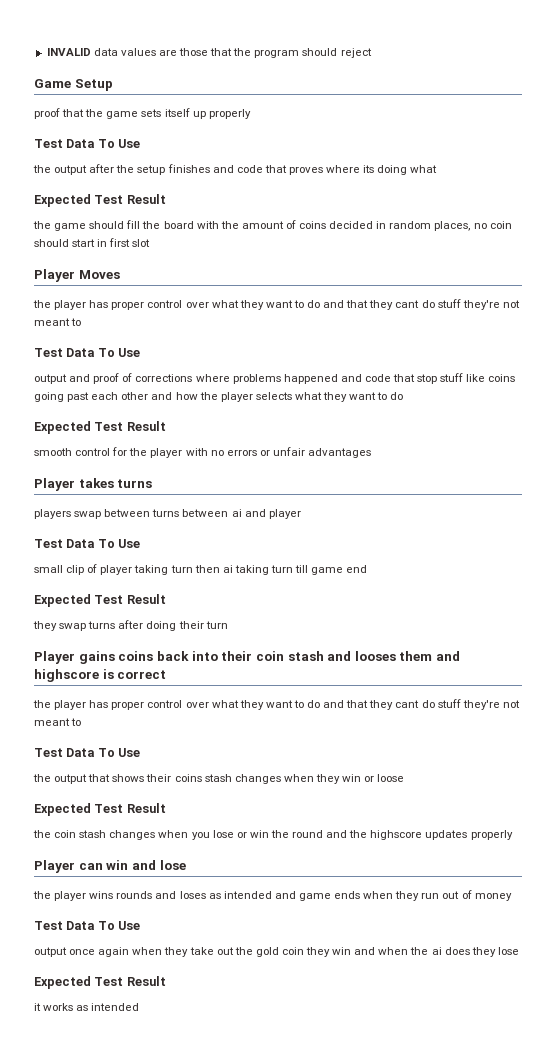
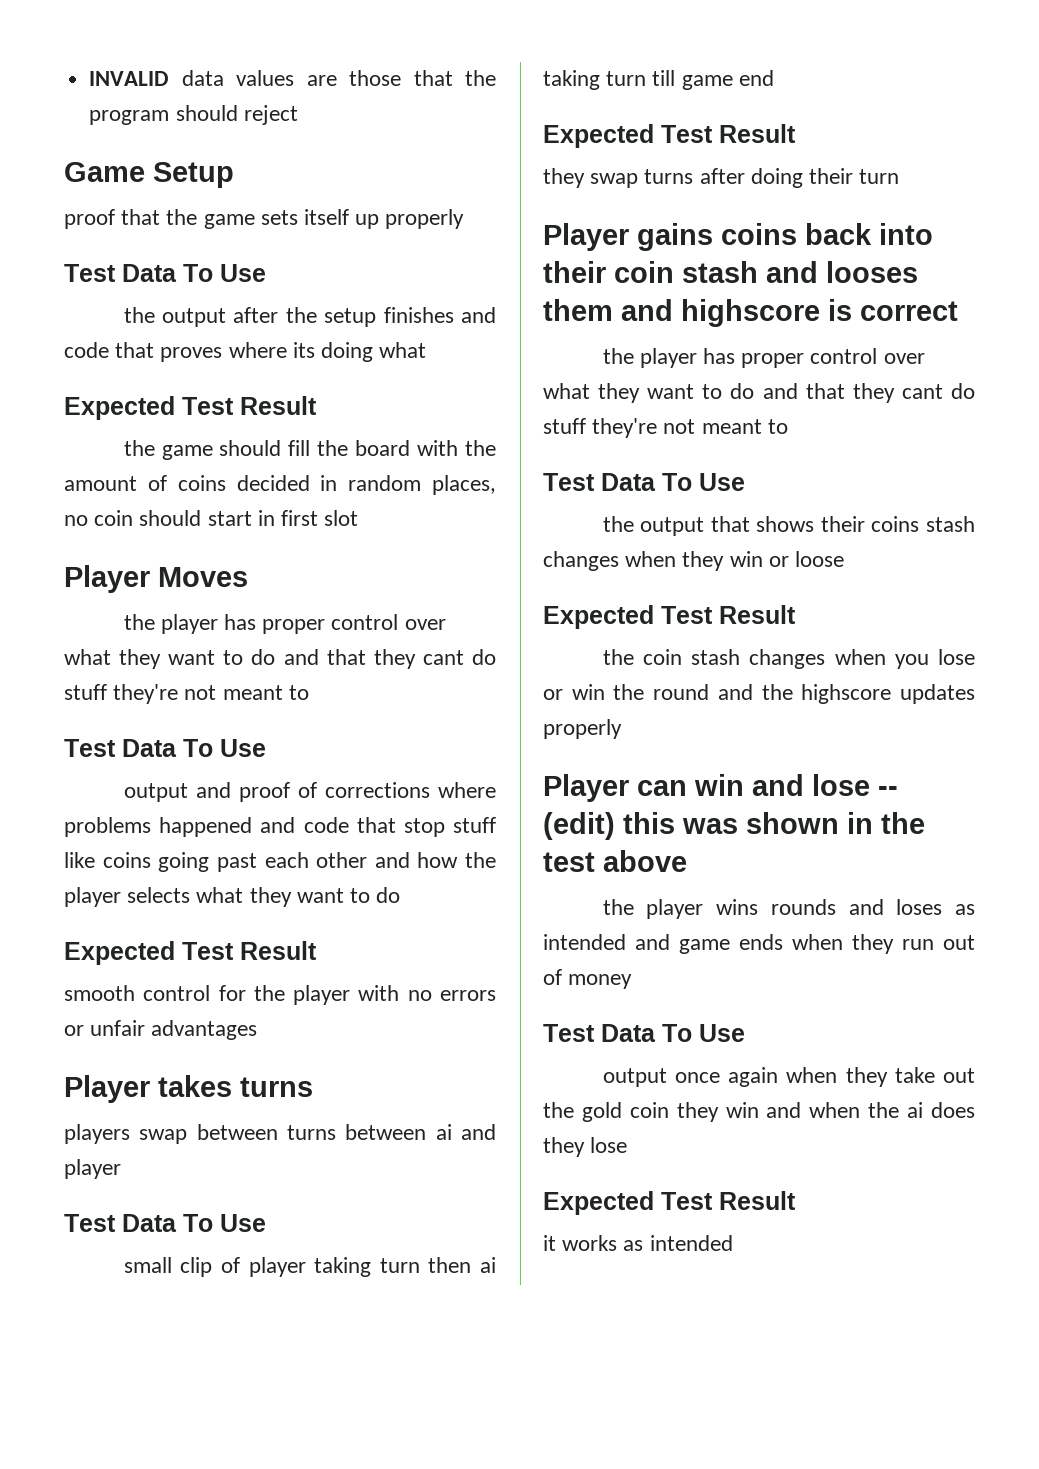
(186, 865) none -> [878,786,898,796] [543,812,925,840] [543,850,687,872] -- (edit) this was shown in the test above

